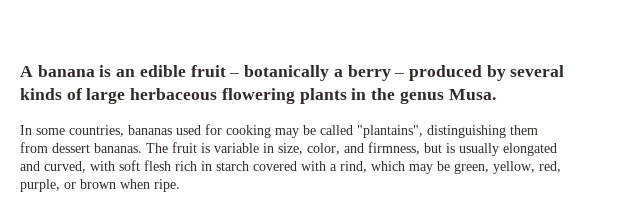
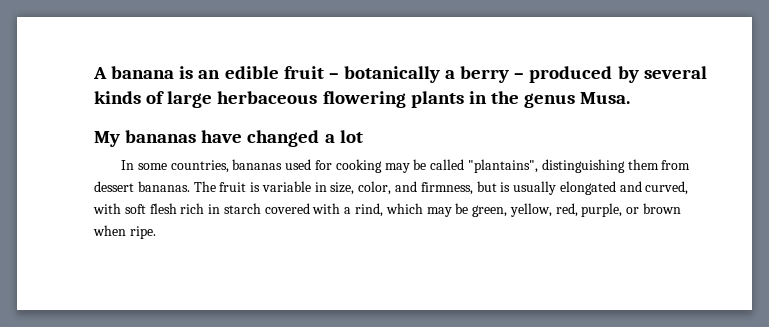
(496, 94) none -> [94,130,363,147] // My bananas have changed a lot

